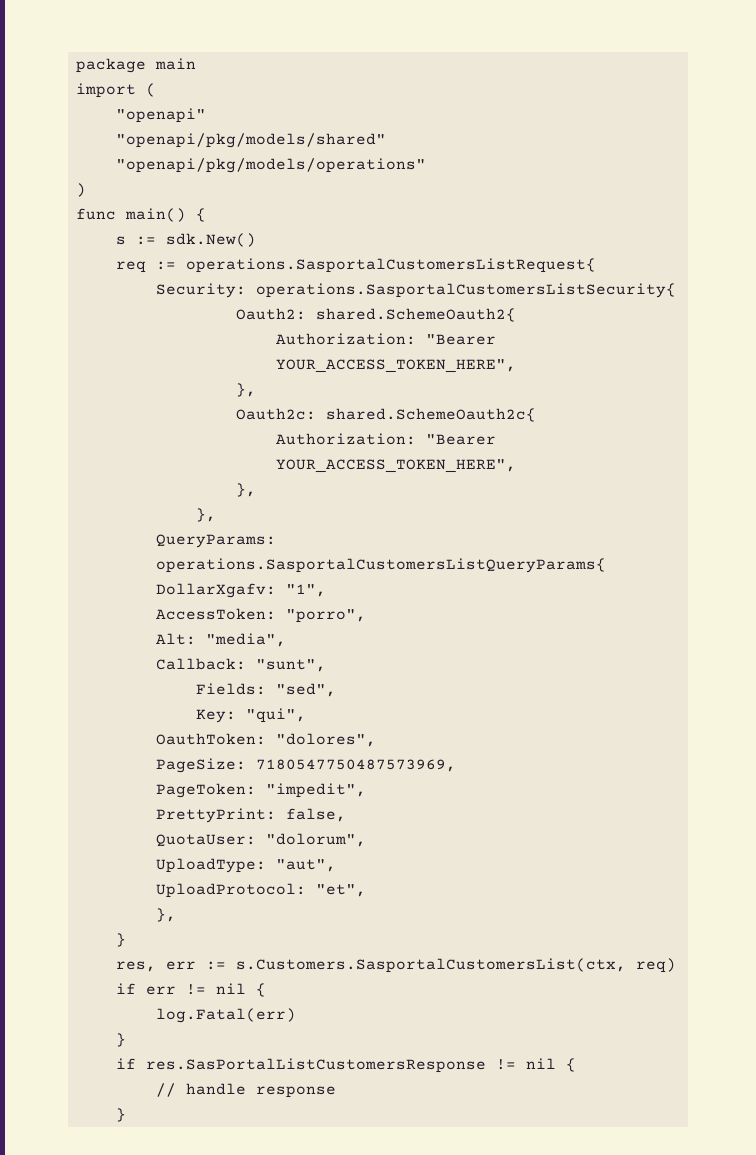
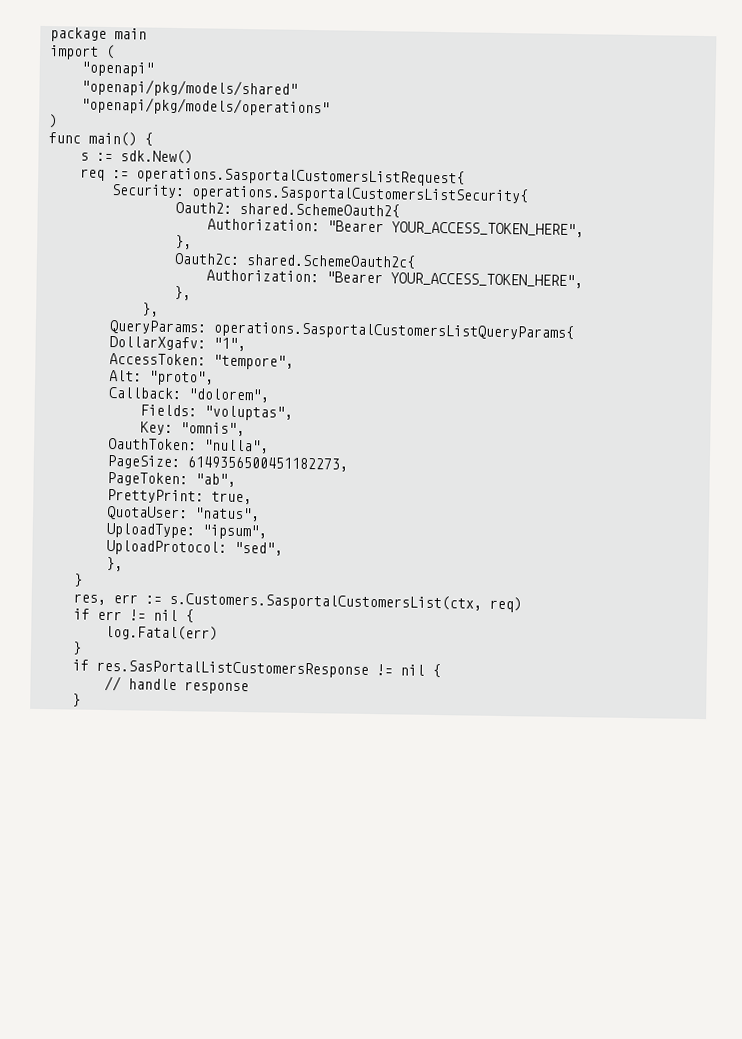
[285,609,366,623] "porro", -> [212,354,294,370] "tempore",
[205,633,286,647] "media", -> [148,370,214,386] "proto",
[255,659,326,672] "sunt", -> [187,388,269,403] "dolorem",
[275,683,336,697] "sed", -> [203,405,293,421] "voluptas",
[245,708,306,723] "qui", -> [179,422,245,437] "omnis",
[275,733,376,747] "dolores", -> [202,439,269,454] "nulla",
[255,759,456,772] 7180547750487573969, -> [186,456,348,472] 6149356500451182273,
[265,783,366,798] "impedit", -> [194,473,236,487] "ab",
[285,808,346,822] false, -> [210,491,252,505] true,
[265,833,366,847] "dolorum", -> [193,507,260,522] "natus",
[275,859,336,872] "aut", -> [201,524,267,540] "ipsum",
[315,884,366,897] "et", -> [233,541,283,556] "sed",

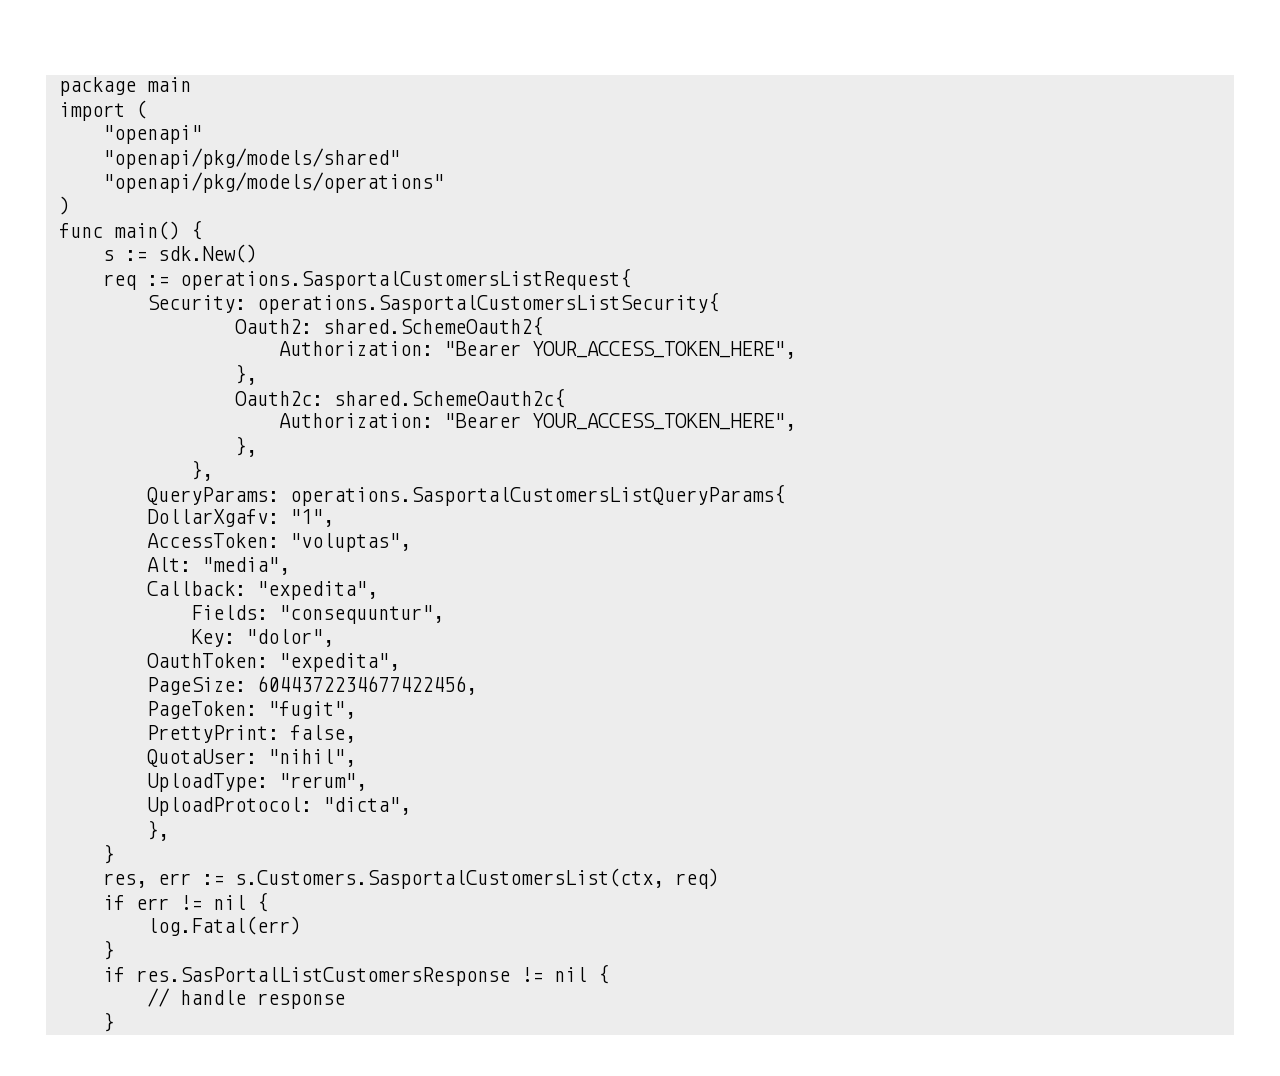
[212,354,294,370] "tempore", -> [289,533,411,552] "voluptas",
[148,370,214,386] "proto", -> [201,557,290,575] "media",
[187,388,269,403] "dolorem", -> [256,581,378,600] "expedita",
[203,405,293,421] "voluptas", -> [278,605,444,624] "consequuntur",
[179,422,245,437] "omnis", -> [245,629,334,647] "dolor",
[202,439,269,454] "nulla", -> [278,653,400,672] "expedita",
[186,456,348,472] 6149356500451182273, -> [256,676,477,695] 6044372234677422456,
[194,473,236,487] "ab", -> [267,701,356,719] "fugit",
[210,491,252,505] true, -> [289,725,356,743] false,
[193,507,260,522] "natus", -> [267,749,356,767] "nihil",
[201,524,267,540] "ipsum", -> [278,773,367,791] "rerum",
[233,541,283,556] "sed", -> [322,797,411,815] "dicta",

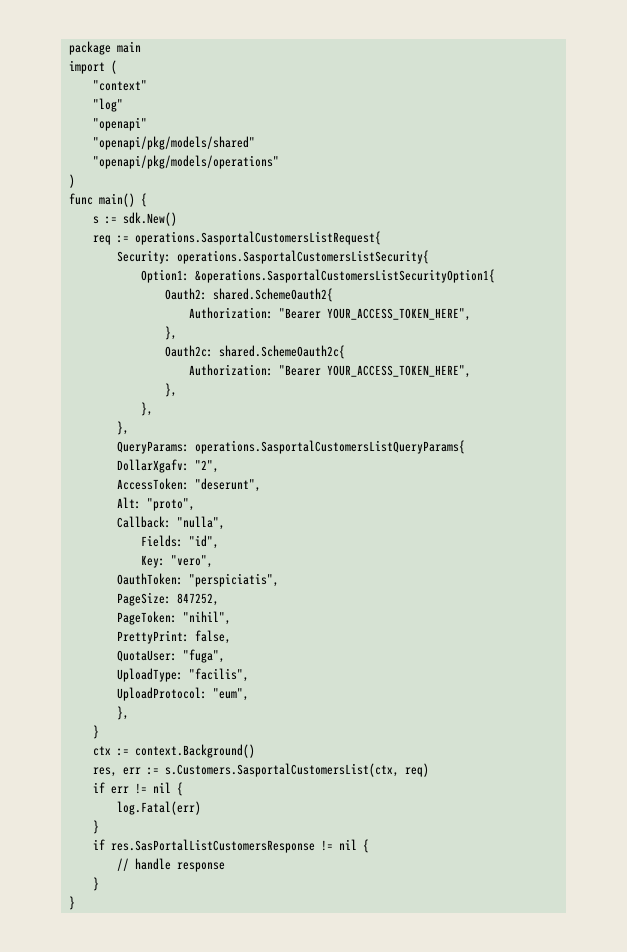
(147, 109) none -> [92,80,147,91] [92,98,123,112] // "context" // "log"
(719, 303) none -> [140,269,495,283] // Option1: &operations.SasportalCustomersListSecurityOption1{
(213, 470) none -> [116,421,129,435] // },
[289,509,334,527] "1", -> [194,460,219,473] "2",
[289,533,411,552] "voluptas", -> [194,478,261,492] "deserunt",
[201,557,290,575] "media", -> [146,498,195,511] "proto",
[256,581,378,600] "expedita", -> [176,516,225,530] "nulla",
[278,605,444,624] "consequuntur", -> [188,535,219,549] "id",
[245,629,334,647] "dolor", -> [170,555,213,568] "vero",
[278,653,400,672] "expedita", -> [188,573,279,587] "perspiciatis",
[256,676,477,695] 6044372234677422456, -> [176,593,219,606] 847252,
[267,701,356,719] "fugit", -> [182,611,231,625] "nihil",
[267,749,356,767] "nihil", -> [182,649,225,663] "fuga",
[278,773,367,791] "rerum", -> [188,668,249,682] "facilis",
[322,797,411,815] "dicta", -> [212,688,249,701] "eum",
(114, 854) none -> [92,744,255,758] // ctx := context.Background()
(114, 1022) none -> [68,896,75,910] // }

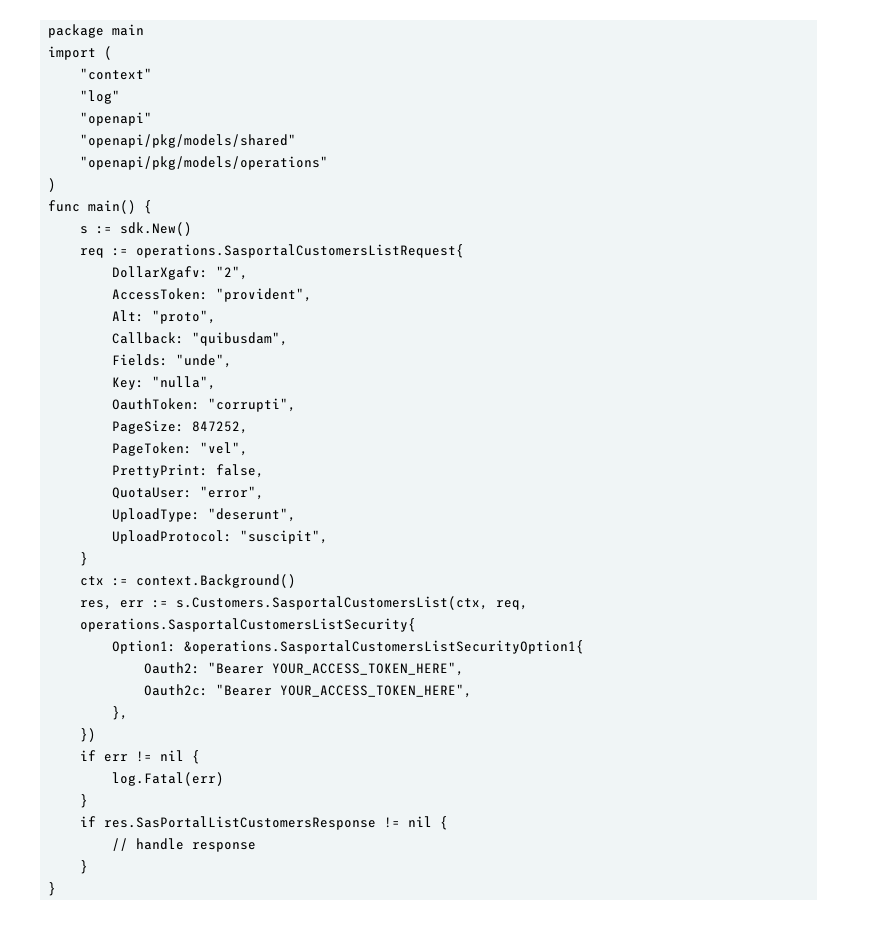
[116,250,429,264] [140,269,495,283] [164,288,333,302] [188,307,471,321] [164,326,177,340] [164,345,345,359] [188,364,471,378] [164,383,177,397] [140,402,153,416] [116,421,129,435] [116,440,465,454] // Security: operations.SasportalCustomersListSecurity{ // Option1: &operations.SasportalCustomersListSecurityOption1{ // Oauth2: shared.SchemeOauth2{ // Authorization: "Bearer YOUR_ACCESS_TOKEN_HERE", // }, // Oauth2c: shared.SchemeOauth2c{ // Authorization: "Bearer YOUR_ACCESS_TOKEN_HERE", // }, // }, // }, // QueryParams: operations.SasportalCustomersListQueryParams{ -> (465, 251) none
[194,478,261,492] "deserunt", -> [216,288,313,302] "provident",
[176,516,225,530] [140,535,219,549] [140,555,213,568] "nulla", // Fields: "id", // Key: "vero", -> [192,332,289,346] [112,354,233,368] [112,376,217,390] "quibusdam", // Fields: "unde", // Key: "nulla",
[188,573,279,587] "perspiciatis", -> [208,398,297,412] "corrupti",
[182,611,231,625] "nihil", -> [200,442,249,456] "vel",
[182,649,225,663] "fuga", -> [200,486,265,500] "error",
[188,668,249,682] "facilis", -> [208,508,297,522] "deserunt",
[212,688,249,701] [116,706,129,720] "eum", // }, -> [240,530,329,544] "suscipit",
[404,763,429,777] req) -> [496,600,529,610] [80,618,417,632] [112,640,585,654] [144,662,465,676] [144,684,473,698] [112,706,129,720] [80,728,97,742] req, operations.SasportalCustomersListSecurity{ // Option1: &operations.SasportalCustomersListSecurityOption1{ // Oauth2: "Bearer YOUR_ACCESS_TOKEN_HERE", // Oauth2c: "Bearer YOUR_ACCESS_TOKEN_HERE", // }, // })

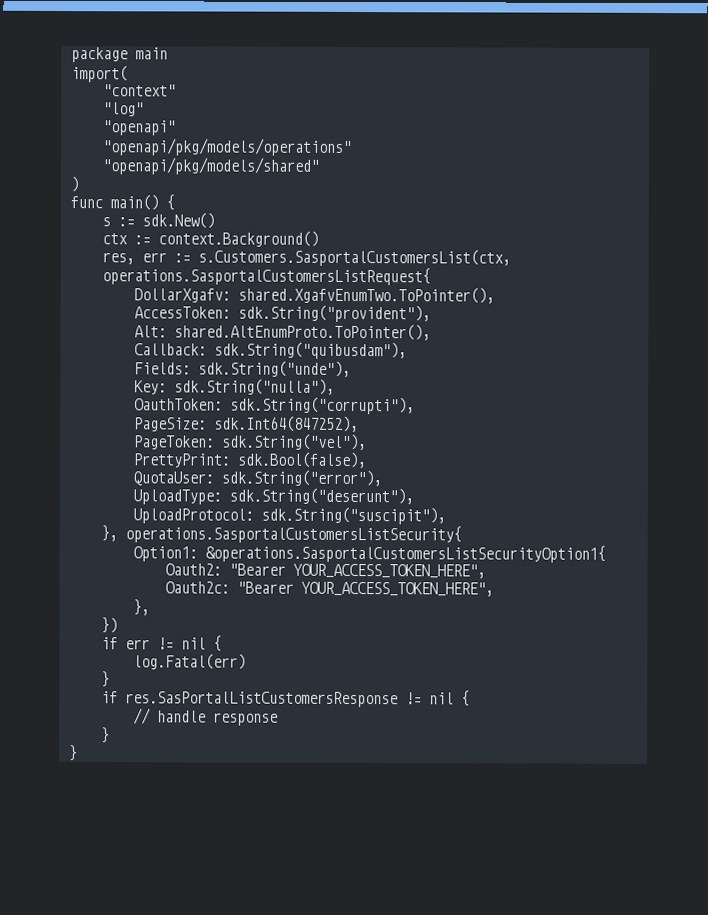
[48,46,113,60] import ( -> [70,65,128,83] import(
(153, 119) none -> [102,138,352,156] // "openapi/pkg/models/operations"
[80,156,329,170] // "openapi/pkg/models/operations" -> (319, 166) none
[80,244,465,258] [112,266,249,280] [112,288,313,302] [112,310,217,324] [112,332,289,346] [112,354,233,368] [112,376,217,390] [112,398,297,412] [112,420,249,434] [112,442,249,456] [112,464,265,478] [112,486,265,500] [112,508,297,522] [112,530,329,544] [80,552,89,566] // req := operations.SasportalCustomersListRequest{ // DollarXgafv: "2", // AccessToken: "provident", // Alt: "proto", // Callback: "quibusdam", // Fields: "unde", // Key: "nulla", // OauthToken: "corrupti", // PageSize: 847252, // PageToken: "vel", // PrettyPrint: false, // QuotaUser: "error", // UploadType: "deserunt", // UploadProtocol: "suscipit", // } -> (215, 220) none
[496,600,529,610] req, -> [101,267,431,286] [133,286,495,304] [133,304,431,323] [133,323,431,341] [133,341,407,360] [133,360,351,377] [133,378,335,395] [133,396,415,415] [133,415,359,433] [133,433,367,451] [132,451,367,469] [132,469,382,487] [132,487,414,505] [132,506,446,525] [100,525,118,542] operations.SasportalCustomersListRequest{ // DollarXgafv: shared.XgafvEnumTwo.ToPointer(), // AccessToken: sdk.String("provident"), // Alt: shared.AltEnumProto.ToPointer(), // Callback: sdk.String("quibusdam"), // Fields: sdk.String("unde"), // Key: sdk.String("nulla"), // OauthToken: sdk.String("corrupti"), // PageSize: sdk.Int64(847252), // PageToken: sdk.String("vel"), // PrettyPrint: sdk.Bool(false), // QuotaUser: sdk.String("error"), // UploadType: sdk.String("deserunt"), // UploadProtocol: sdk.String("suscipit"), // },

